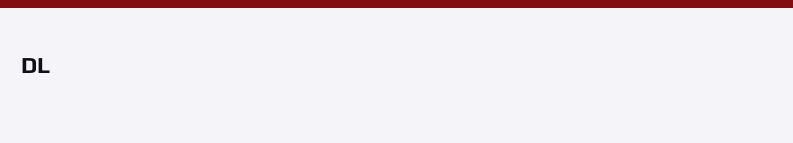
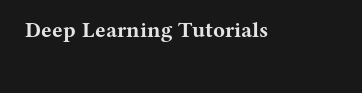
[21,58,50,73] DL -> [25,22,268,42] Deep Learning Tutorials

